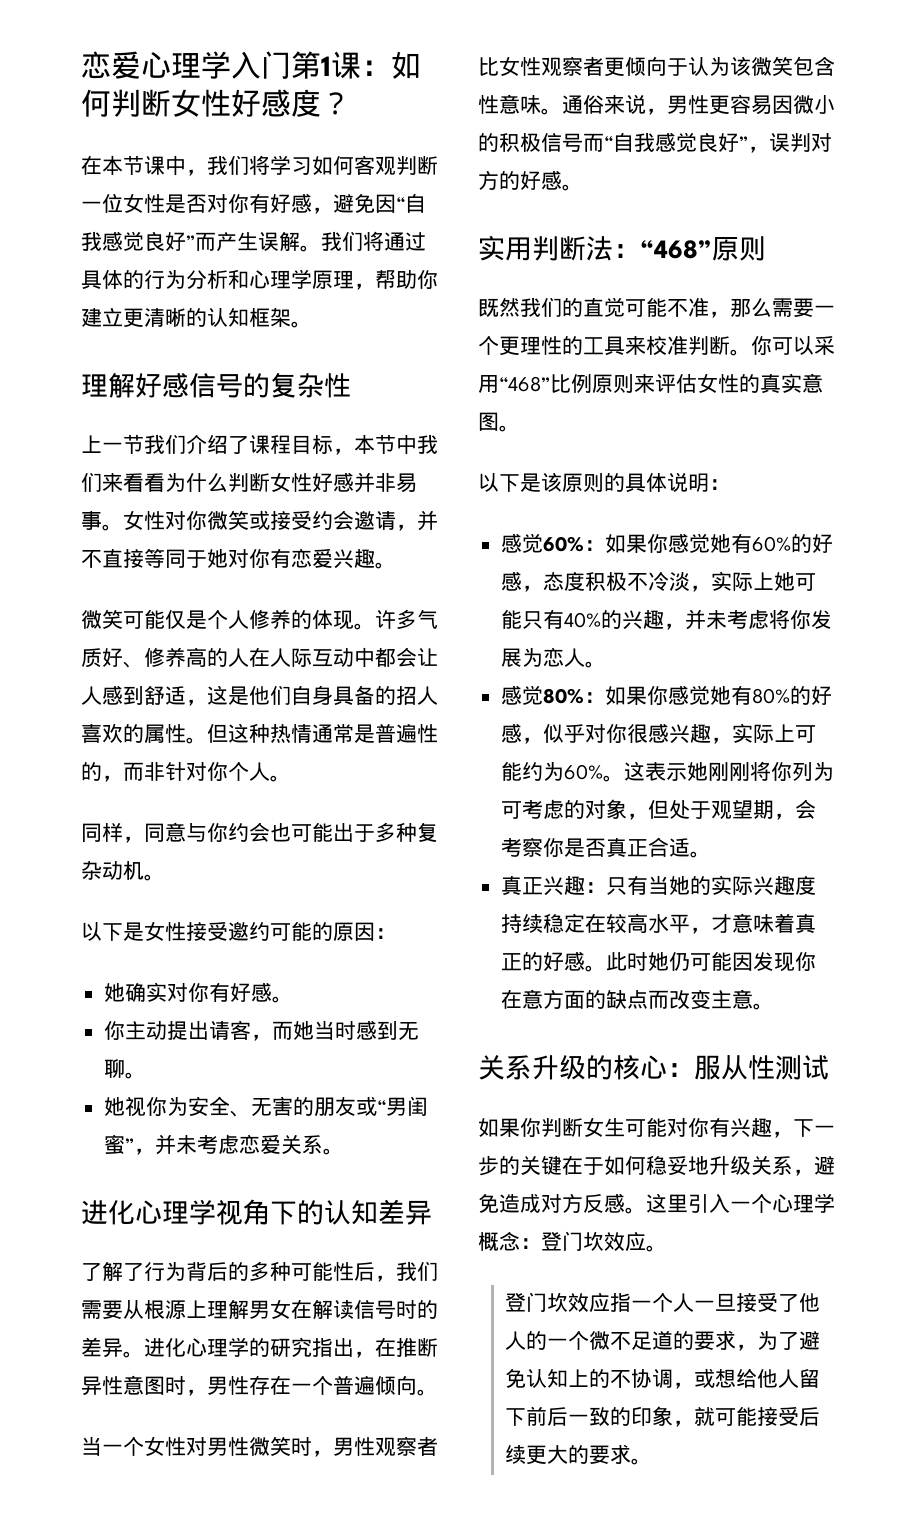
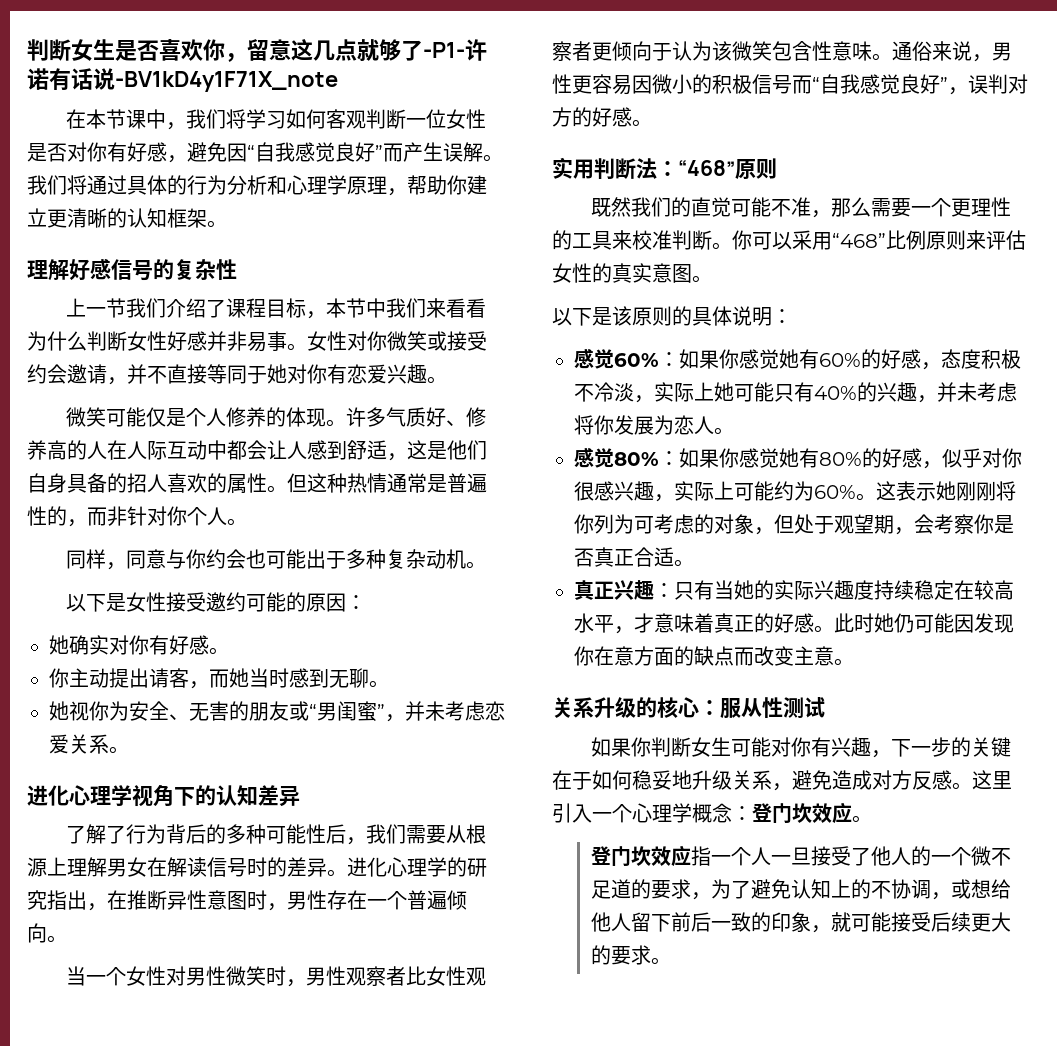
[81,51,421,79] [81,89,351,117] 恋爱心理学入门第1课：如何判断女性好感度？ -> [27,39,487,62] [27,68,338,92] 判断女生是否喜欢你，留意这几点就够了-P1-许诺有话说-BV1kD4y1F71X_note

